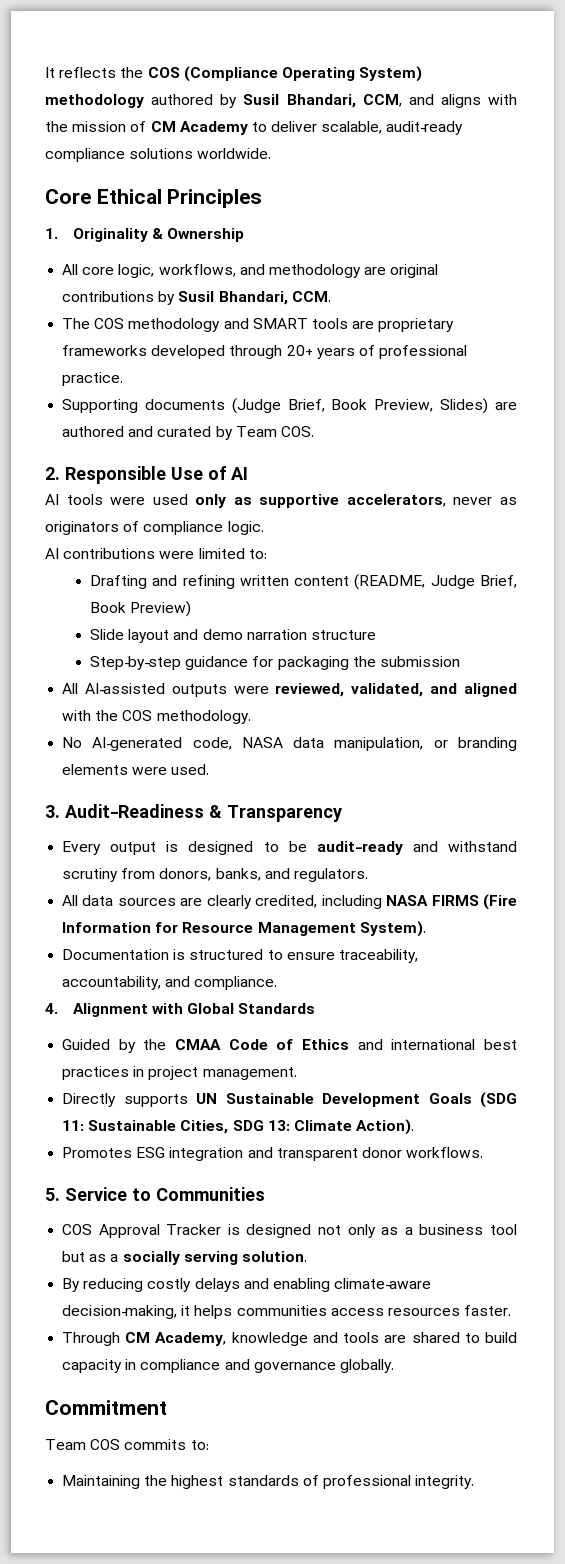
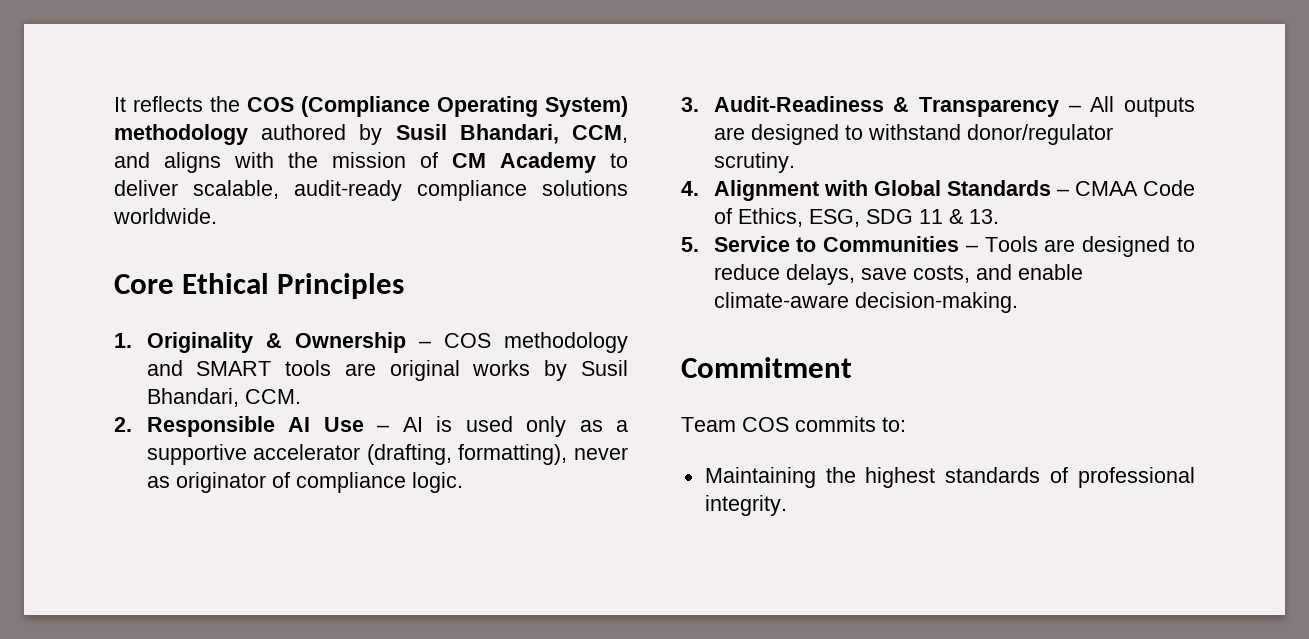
[62,264,439,278] [62,291,331,305] [62,318,91,329] // All core logic, workflows, and methodology are original contributions by Susil Bhandari, CCM. // The -> [418,341,431,348] –
[378,318,455,332] [62,345,468,359] [62,372,124,386] [62,398,517,414] [62,426,314,440] [45,466,248,484] [45,494,446,508] proprietary frameworks developed through 20+ years of professional practice. // Supporting documents (Judge Brief, Book Preview, Slides) are authored and curated by Team COS. // 2. Responsible Use of AI // AI tools were used only as supportive accelerators, -> [389,360,628,381] [146,388,301,407] [114,416,629,437] [146,444,568,465] original works by Susil Bhandari, CCM. // 2. Responsible AI Use – AI is used only as a supportive accelerator (drafting, formatting),
[45,521,119,535] originators -> [175,472,266,493] originator
[45,548,267,559] [89,574,517,590] [89,601,192,617] [89,629,376,643] [89,656,460,670] [62,683,517,697] [62,710,251,724] [62,737,517,751] [62,764,210,775] [45,804,342,822] [62,841,517,855] [62,868,368,882] [62,894,517,910] [62,921,426,937] [62,949,418,963] [62,976,278,990] AI contributions were limited to: // Drafting and refining written content (README, Judge Brief, Book Preview) // Slide layout and demo narration structure // Step‑by‑step guidance for packaging the submission // All AI‑assisted outputs were reviewed, validated, and aligned with the COS methodology. // No AI‑generated code, NASA data manipulation, or branding elements were used. // 3. Audit‑Readiness & Transparency // Every output is designed to be audit‑ready and withstand scrutiny from donors, banks, and regulators. // All data sources are clearly credited, including NASA FIRMS (Fire Information for Resource Management System). // Documentation is structured to ensure traceability, accountability, and compliance. -> [681,96,1195,117] [713,124,1113,145] [713,152,795,173] 3. Audit‑Readiness & Transparency – All outputs are designed to withstand donor/regulator scrutiny.
[62,1039,517,1053] [62,1066,297,1080] [62,1092,517,1108] [62,1119,415,1135] [62,1147,484,1161] [45,1187,265,1201] [62,1224,517,1238] [62,1251,307,1265] [62,1278,432,1292] [62,1305,512,1319] [62,1332,517,1346] [62,1359,394,1373] // Guided by the CMAA Code of Ethics and international best practices in project management. // Directly supports UN Sustainable Development Goals (SDG 11: Sustainable Cities, SDG 13: Climate Action). // Promotes ESG integration and transparent donor workflows. // 5. Service to Communities // COS Approval Tracker is designed not only as a business tool but as a socially serving solution. // By reducing costly delays and enabling climate‑aware decision‑making, it helps communities access resources faster. // Through CM Academy, knowledge and tools are shared to build capacity in compliance and governance globally. -> [1056,180,1195,196] [713,208,999,227] [681,236,1195,257] [713,264,1083,285] [713,292,1018,313] – CMAA Code of Ethics, ESG, SDG 11 & 13. // 5. Service to Communities – Tools are designed to reduce delays, save costs, and enable climate‑aware decision‑making.

